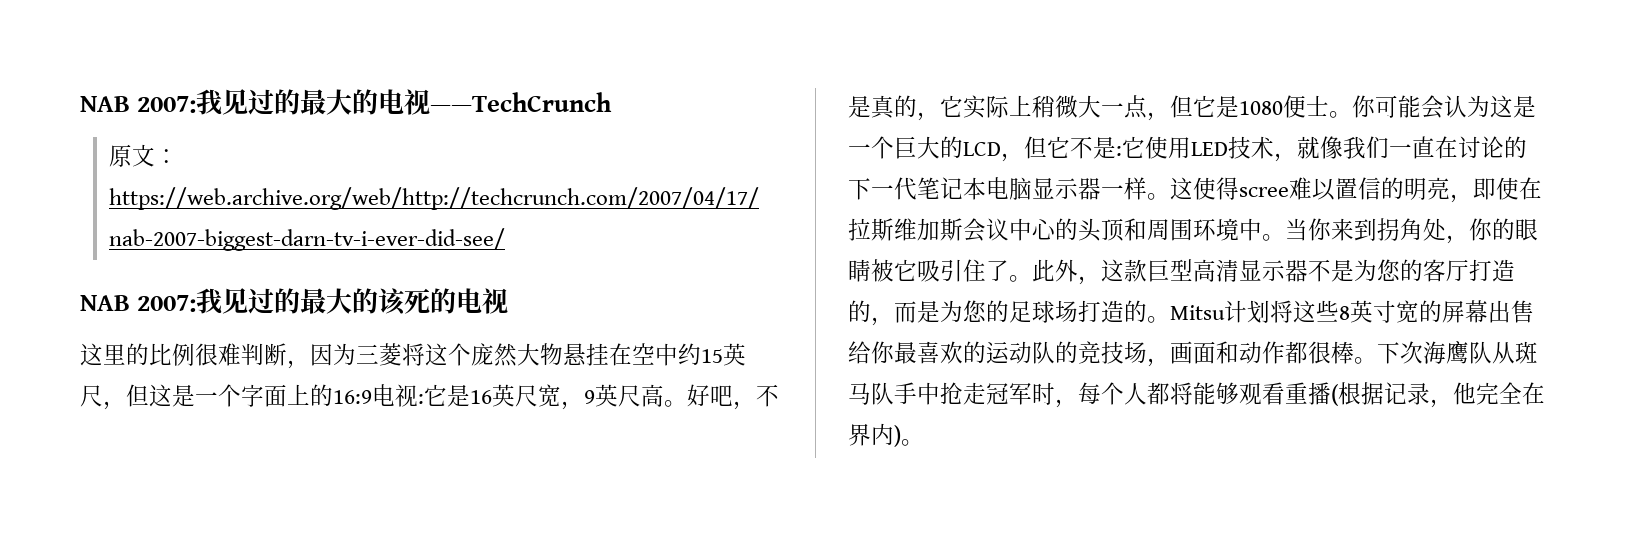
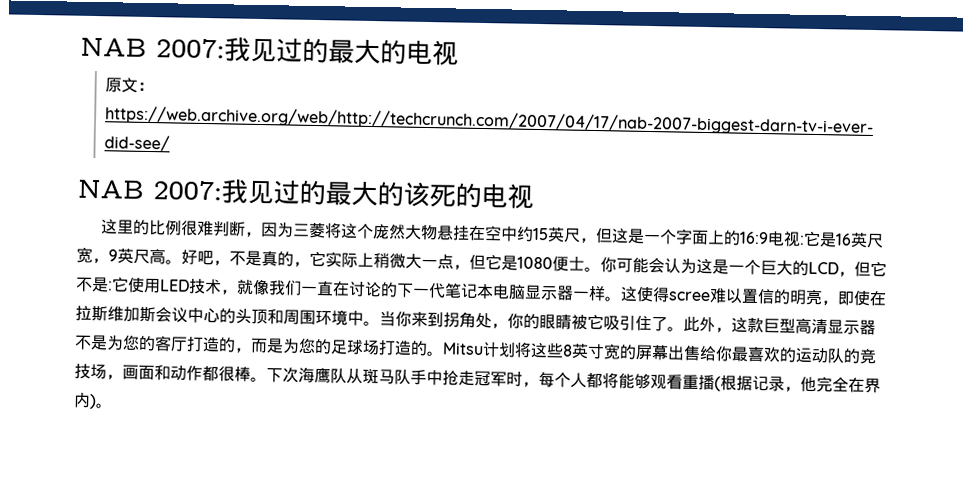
[430,92,613,112] ——TechCrunch -> (459, 53) none

